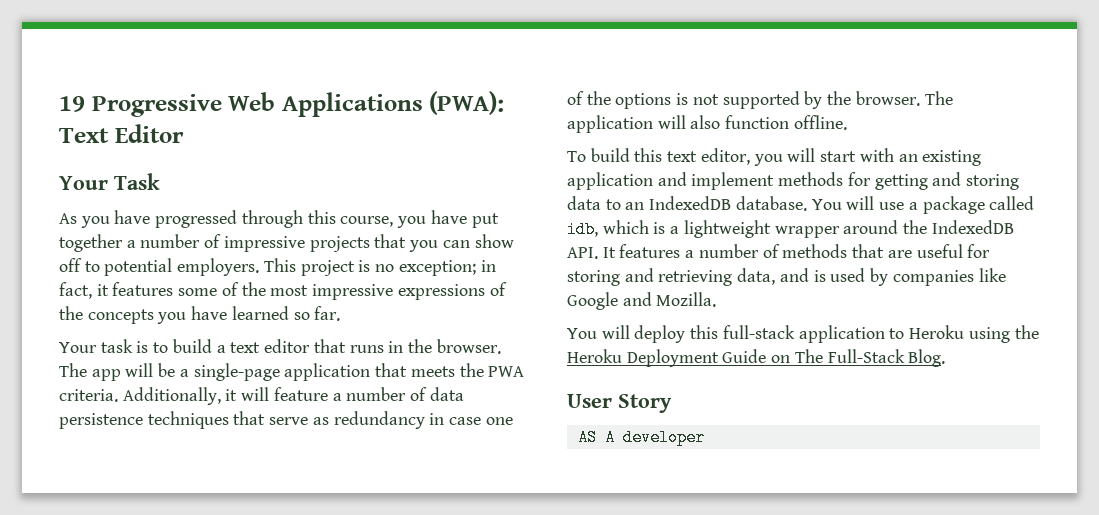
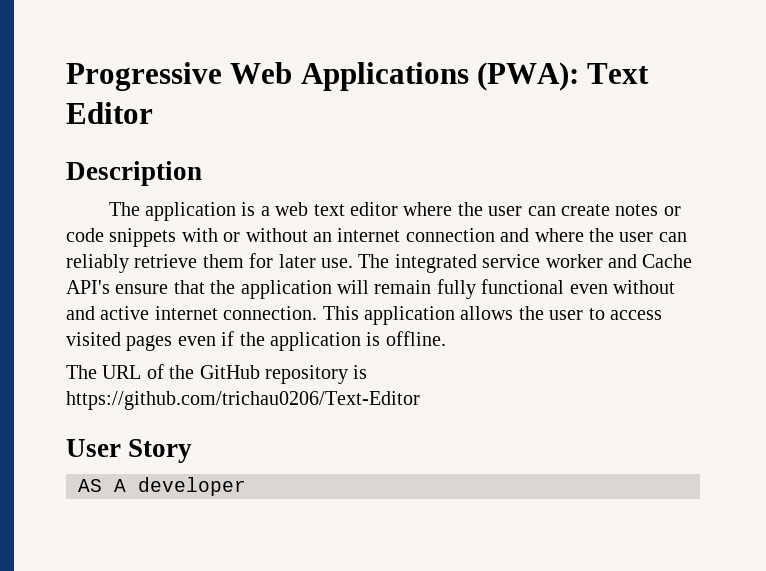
[59,96,85,112] 19 -> (66, 76) none
[59,173,160,190] [59,210,499,228] [59,234,514,252] [59,258,496,276] [59,282,507,300] [59,306,341,324] [59,339,501,354] [59,363,525,381] [59,387,464,405] [59,411,513,429] [567,91,953,109] [567,115,847,133] [567,148,982,166] [567,172,1020,190] [567,196,1035,214] [567,220,1014,238] [567,244,991,259] [567,268,1006,286] [567,292,717,310] [567,325,1039,343] [567,349,946,367] Your Task // As you have progressed through this course, you have put together a number of impressive projects that you can show off to potential employers. This project is no exception; in fact, it features some of the most impressive expressions of the concepts you have learned so far. // Your task is to build a text editor that runs in the browser. The app will be a single-page application that meets the PWA criteria. Additionally, it will feature a number of data persistence techniques that serve as redundancy in case one of the options is not supported by the browser. The application will also function offline. // To build this text editor, you will start with an existing application and implement methods for getting and storing data to an IndexedDB database. You will use a package called idb, which is a lightweight wrapper around the IndexedDB API. It features a number of methods that are useful for storing and retrieving data, and is used by companies like Google and Mozilla. // You will deploy this full-stack application to Heroku using the Heroku Deployment Guide on The Full-Stack Blog. -> [66,161,202,186] [108,202,681,221] [66,228,687,247] [66,253,693,273] [66,279,675,299] [66,306,662,325] [66,331,446,351] [66,364,368,384] [66,391,420,410] Description // The application is a web text editor where the user can create notes or code snippets with or without an internet connection and where the user can reliably retrieve them for later use. The integrated service worker and Cache API's ensure that the application will remain fully functional even without and active internet connection. This application allows the user to access visited pages even if the application is offline. // The URL of the GitHub repository is https://github.com/trichau0206/Text-Editor

